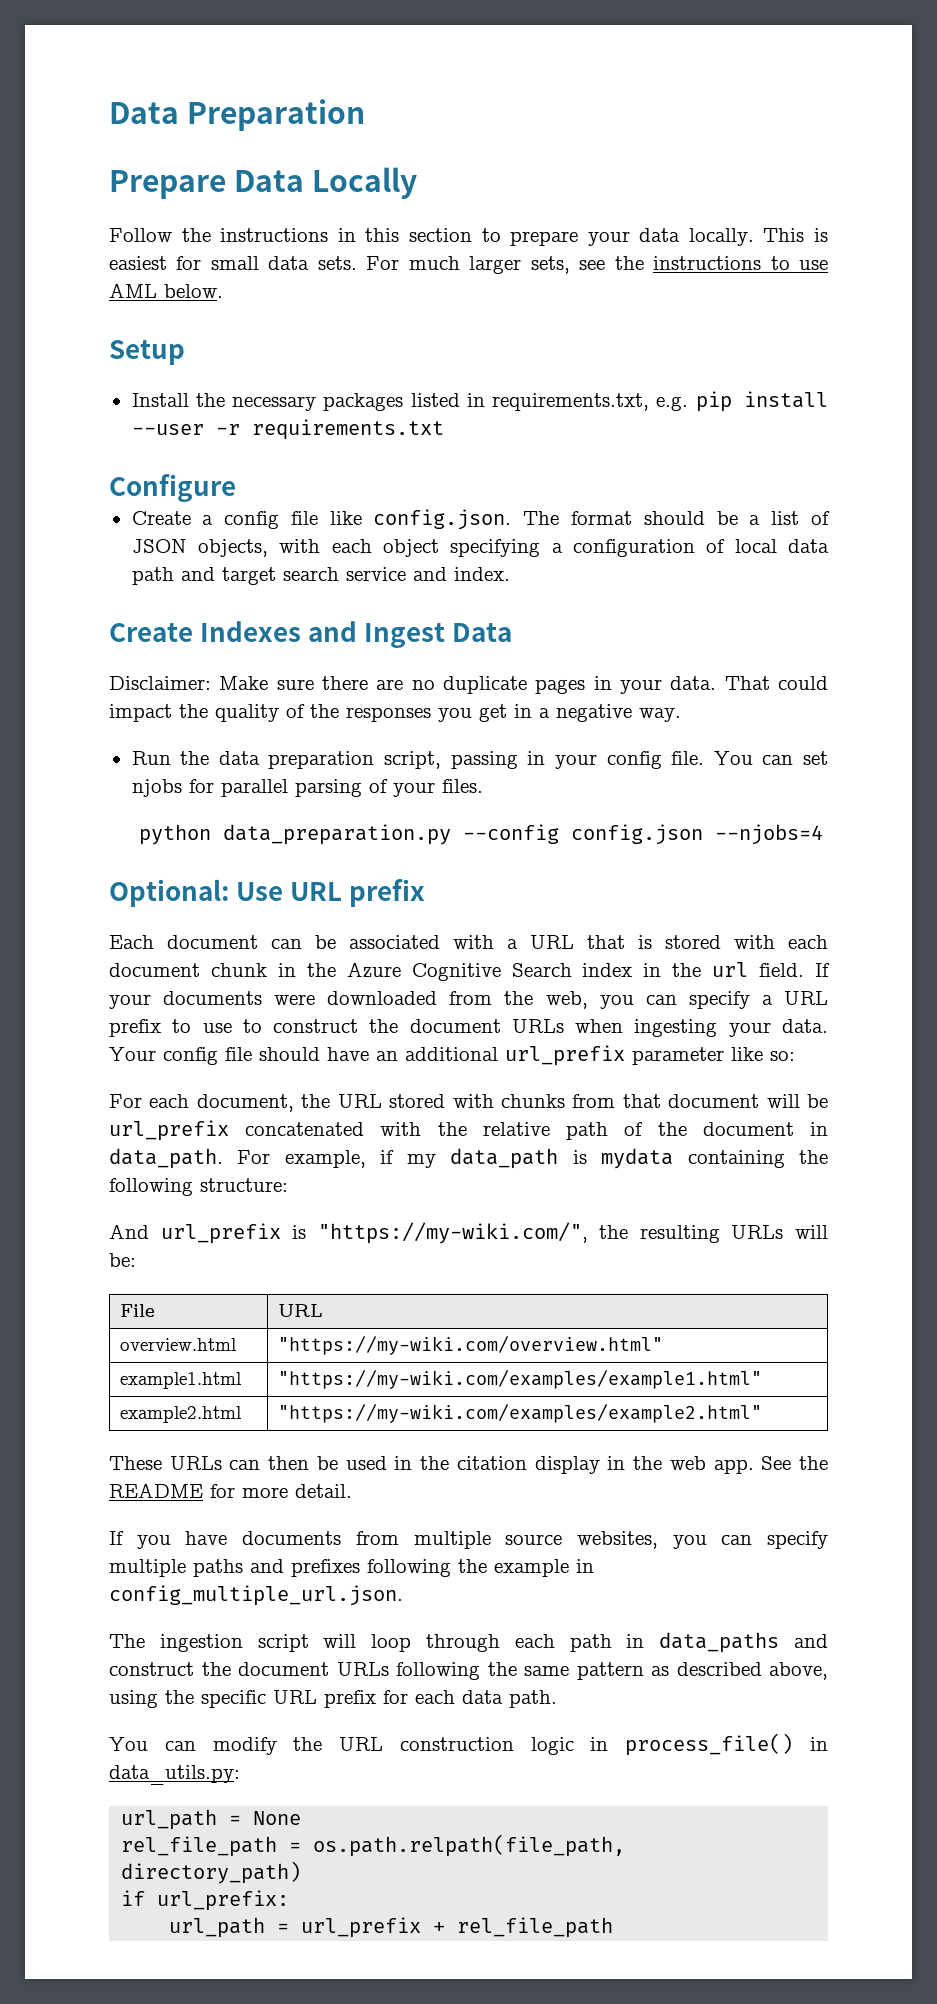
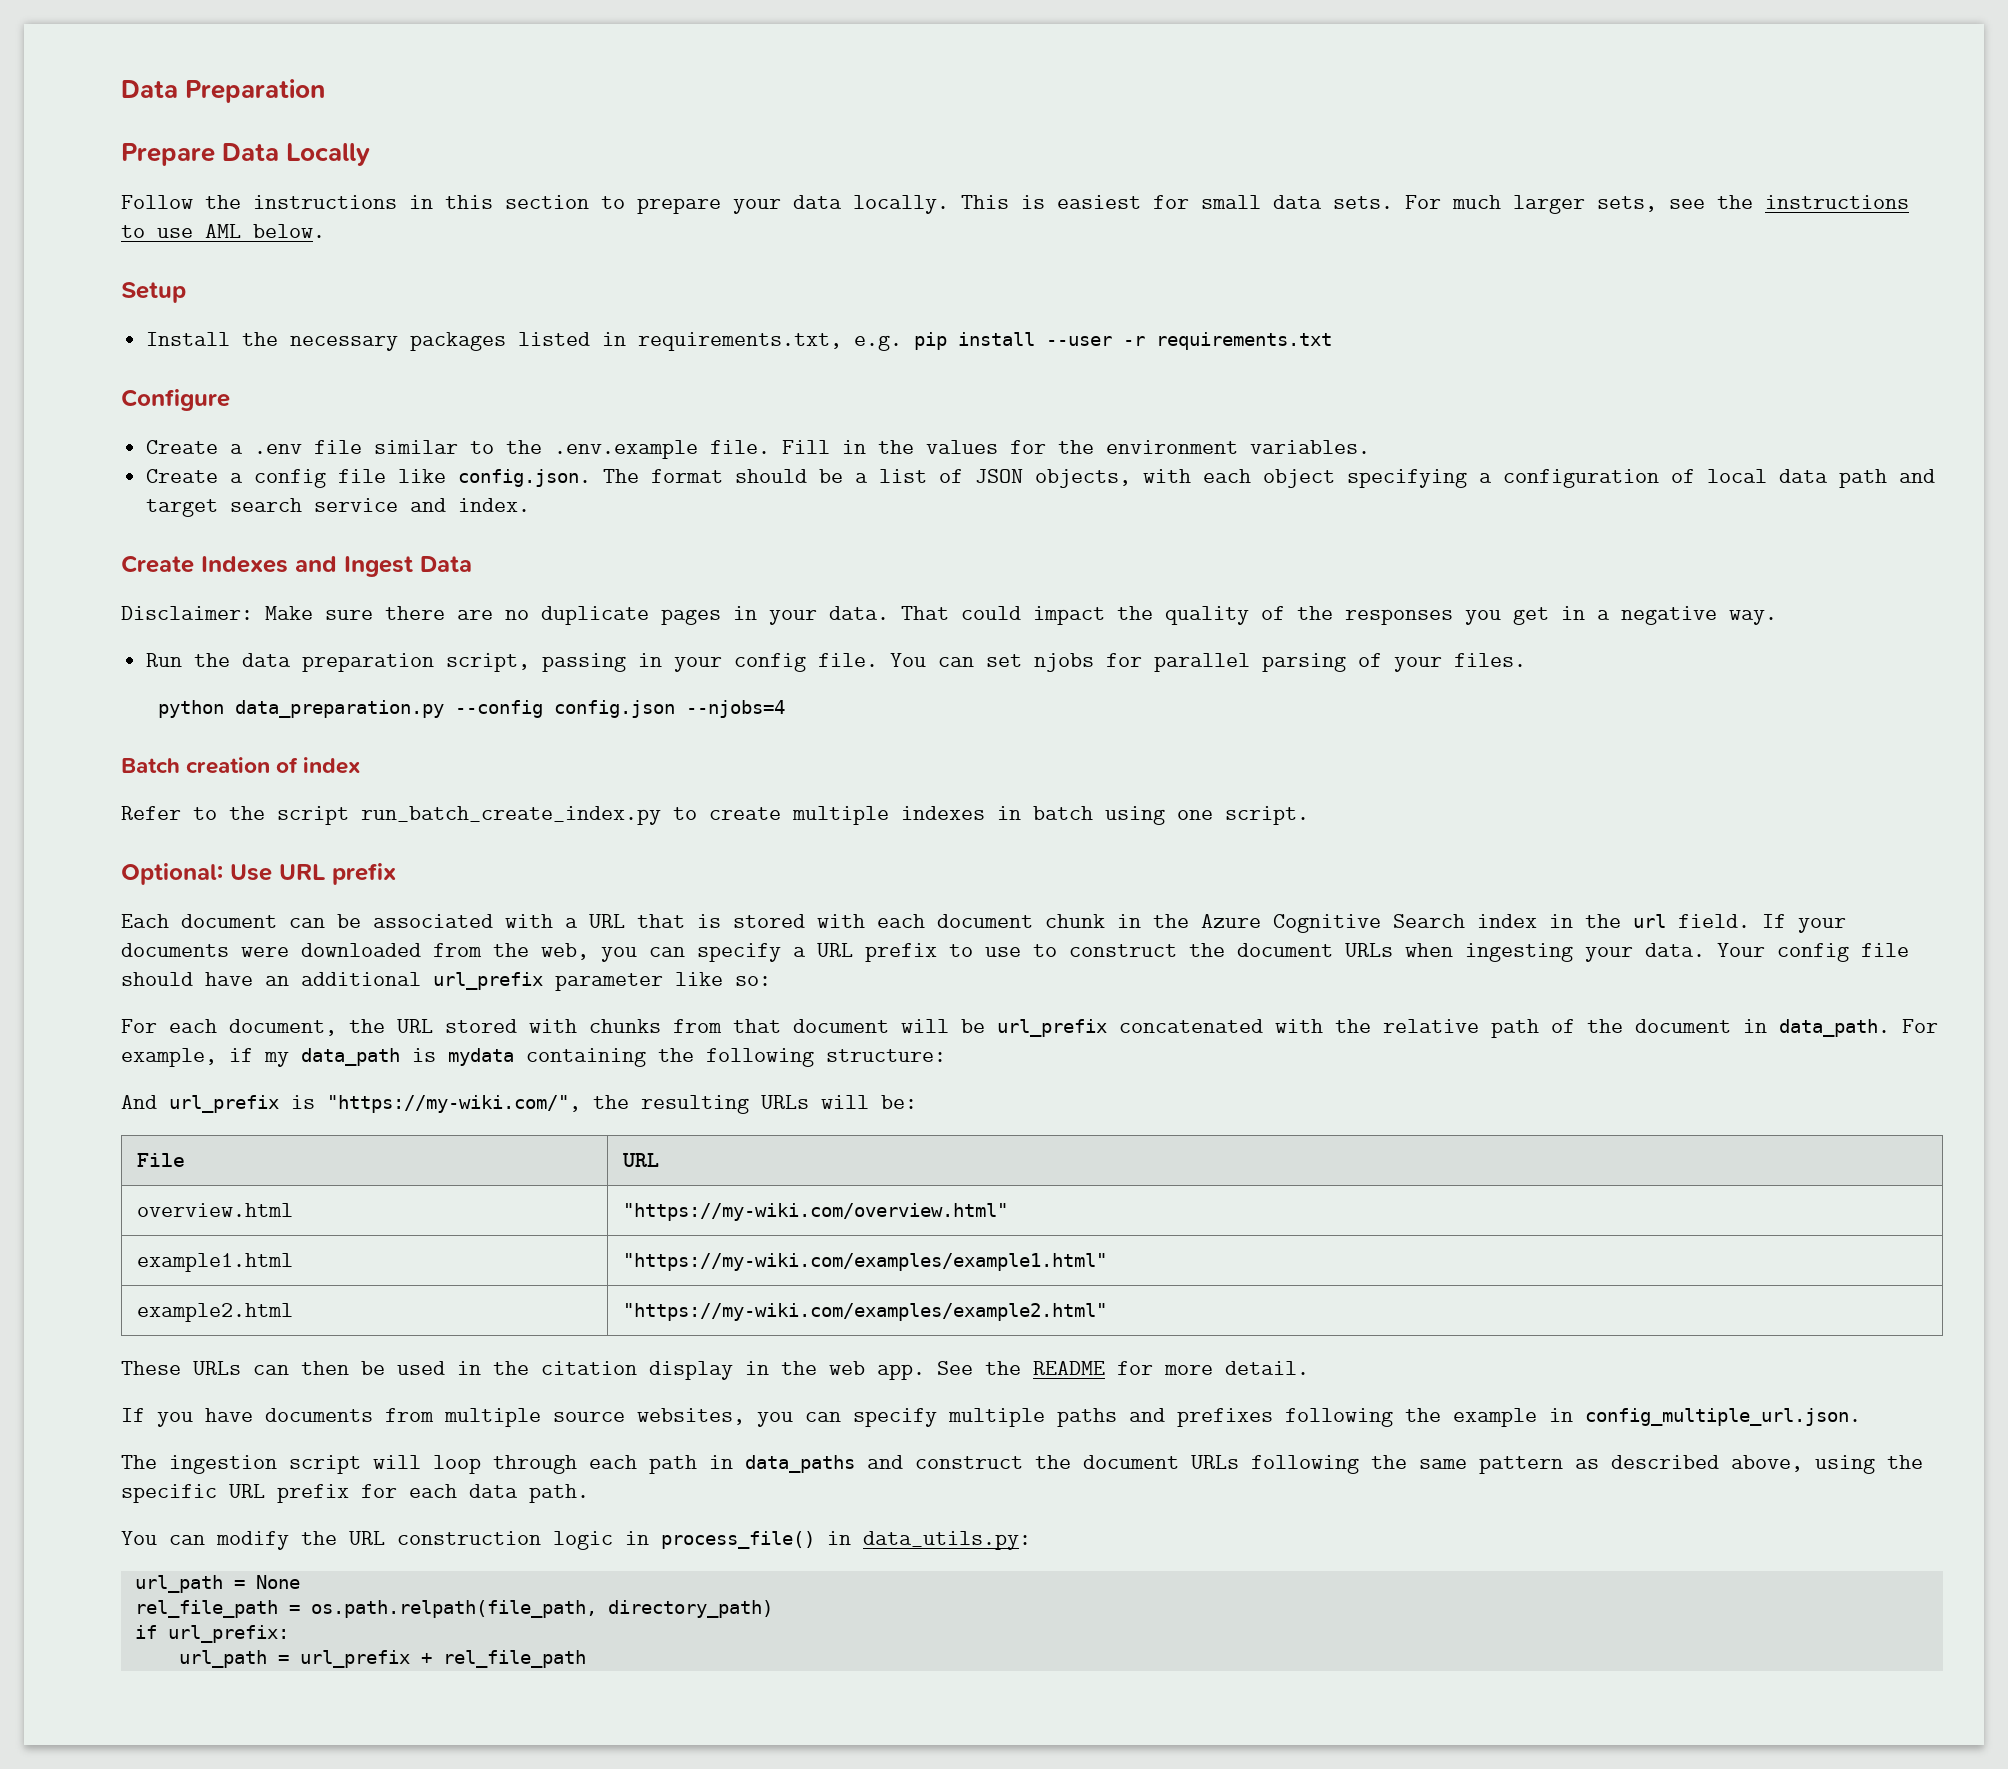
(236, 488) none -> [146,440,1371,459] // Create a .env file similar to the .env.example file. Fill in the values for the environment variables.
(823, 834) none -> [121,757,361,774] [121,806,1309,825] // Batch creation of index // Refer to the script run_batch_create_index.py to create multiple indexes in batch using one script.

